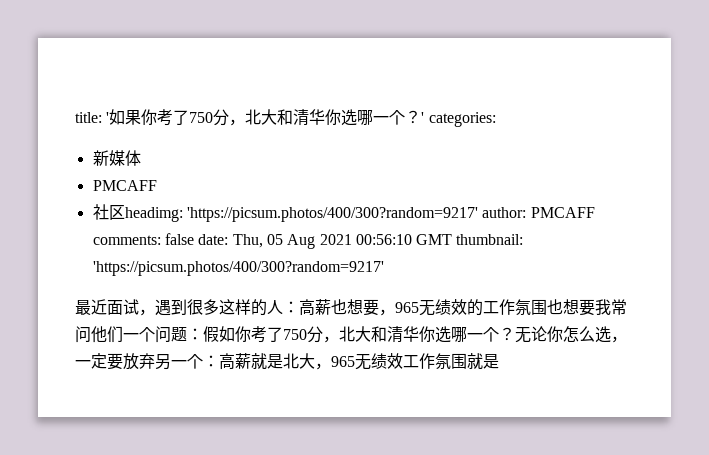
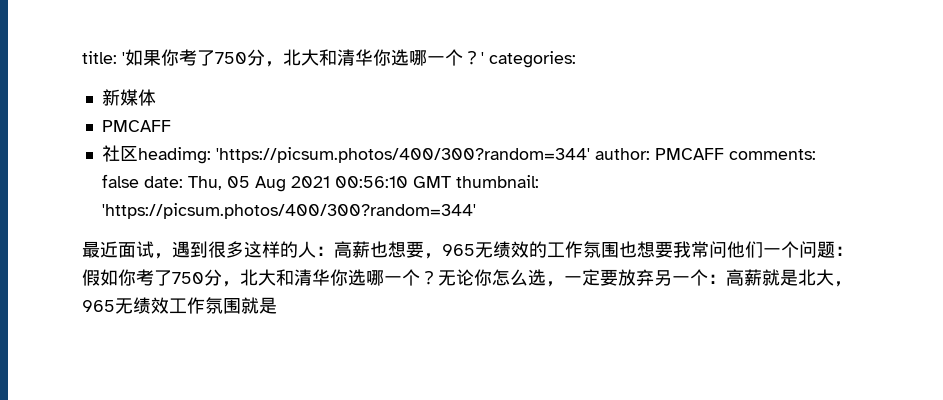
[186,207,478,222] 'https://picsum.photos/400/300?random=9217' -> [215,147,590,163] 'https://picsum.photos/400/300?random=344'
[92,261,384,276] 'https://picsum.photos/400/300?random=9217' -> [101,203,476,219] 'https://picsum.photos/400/300?random=344'

